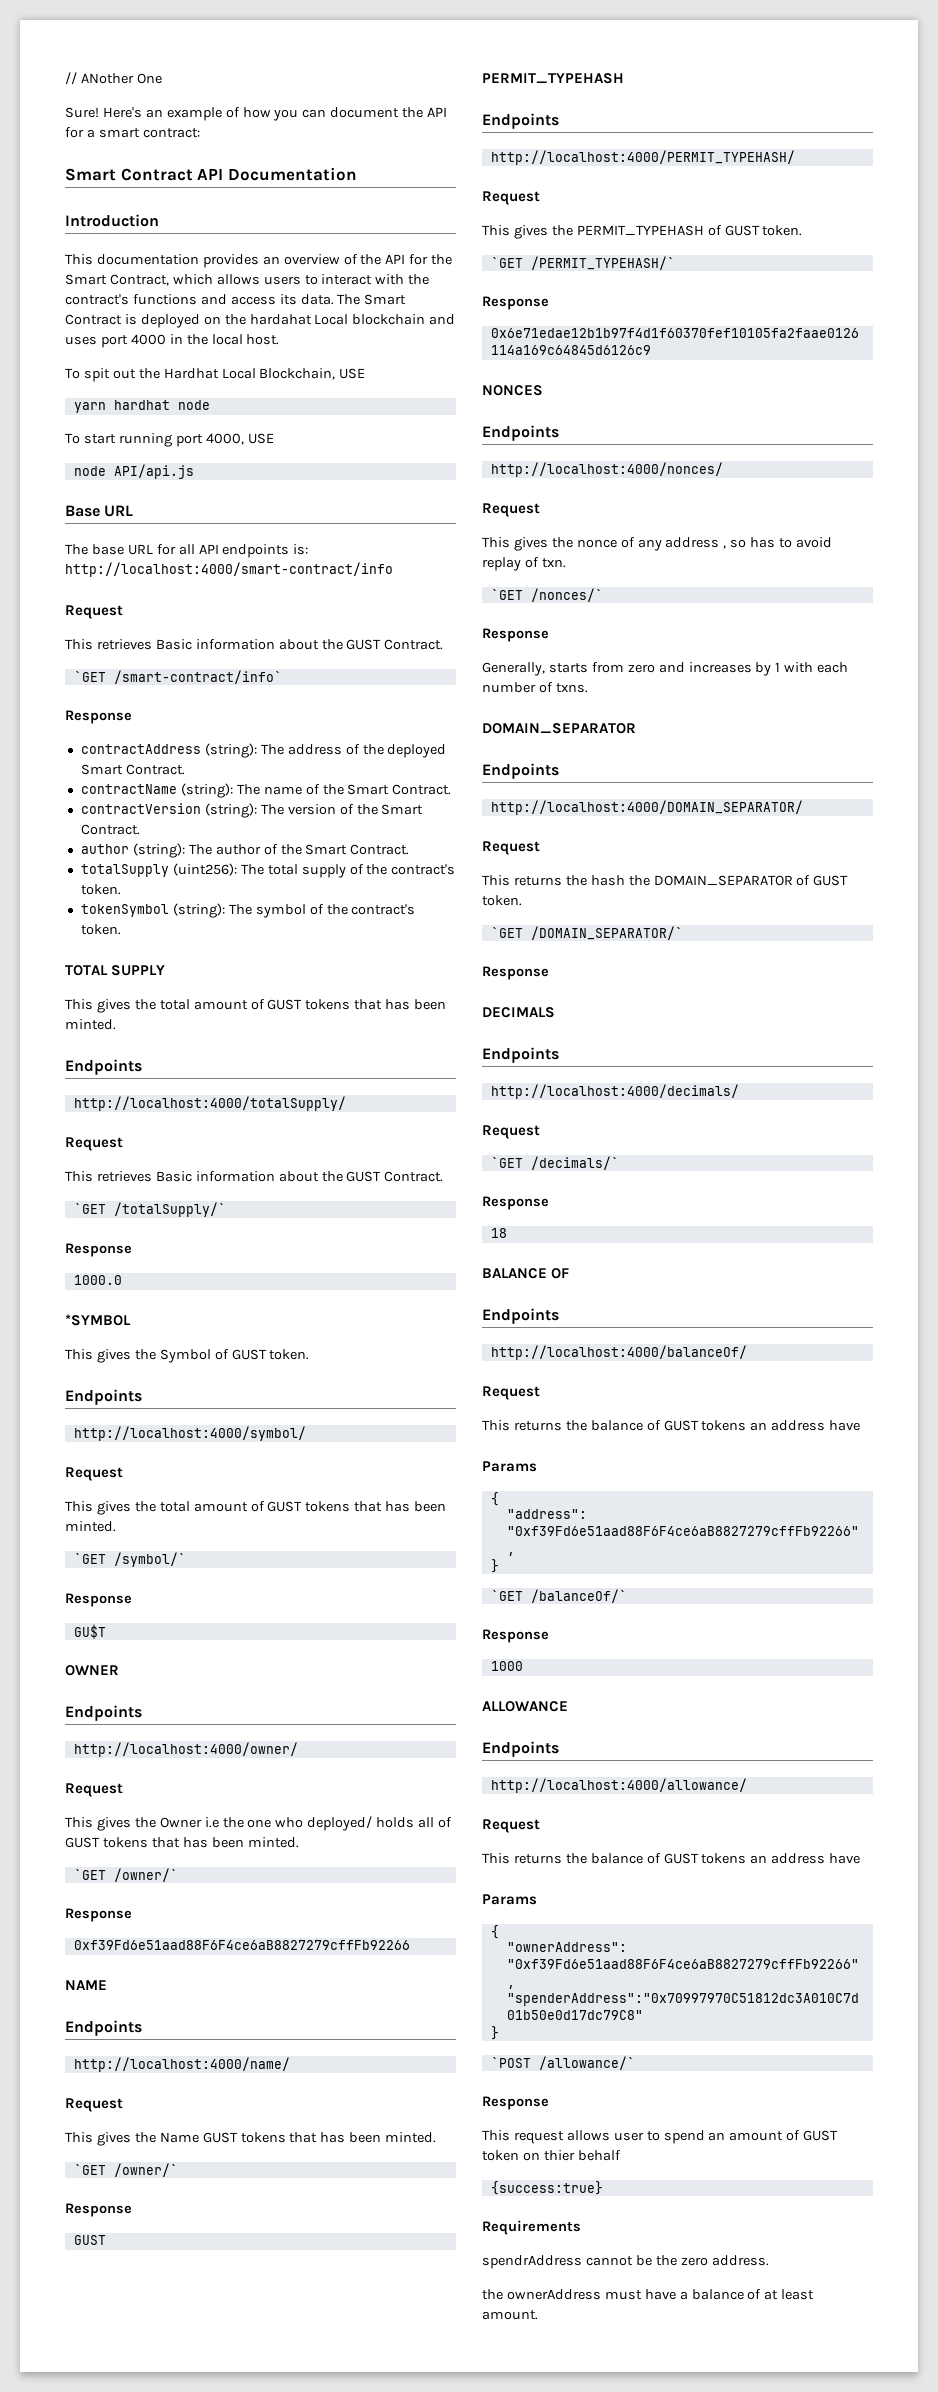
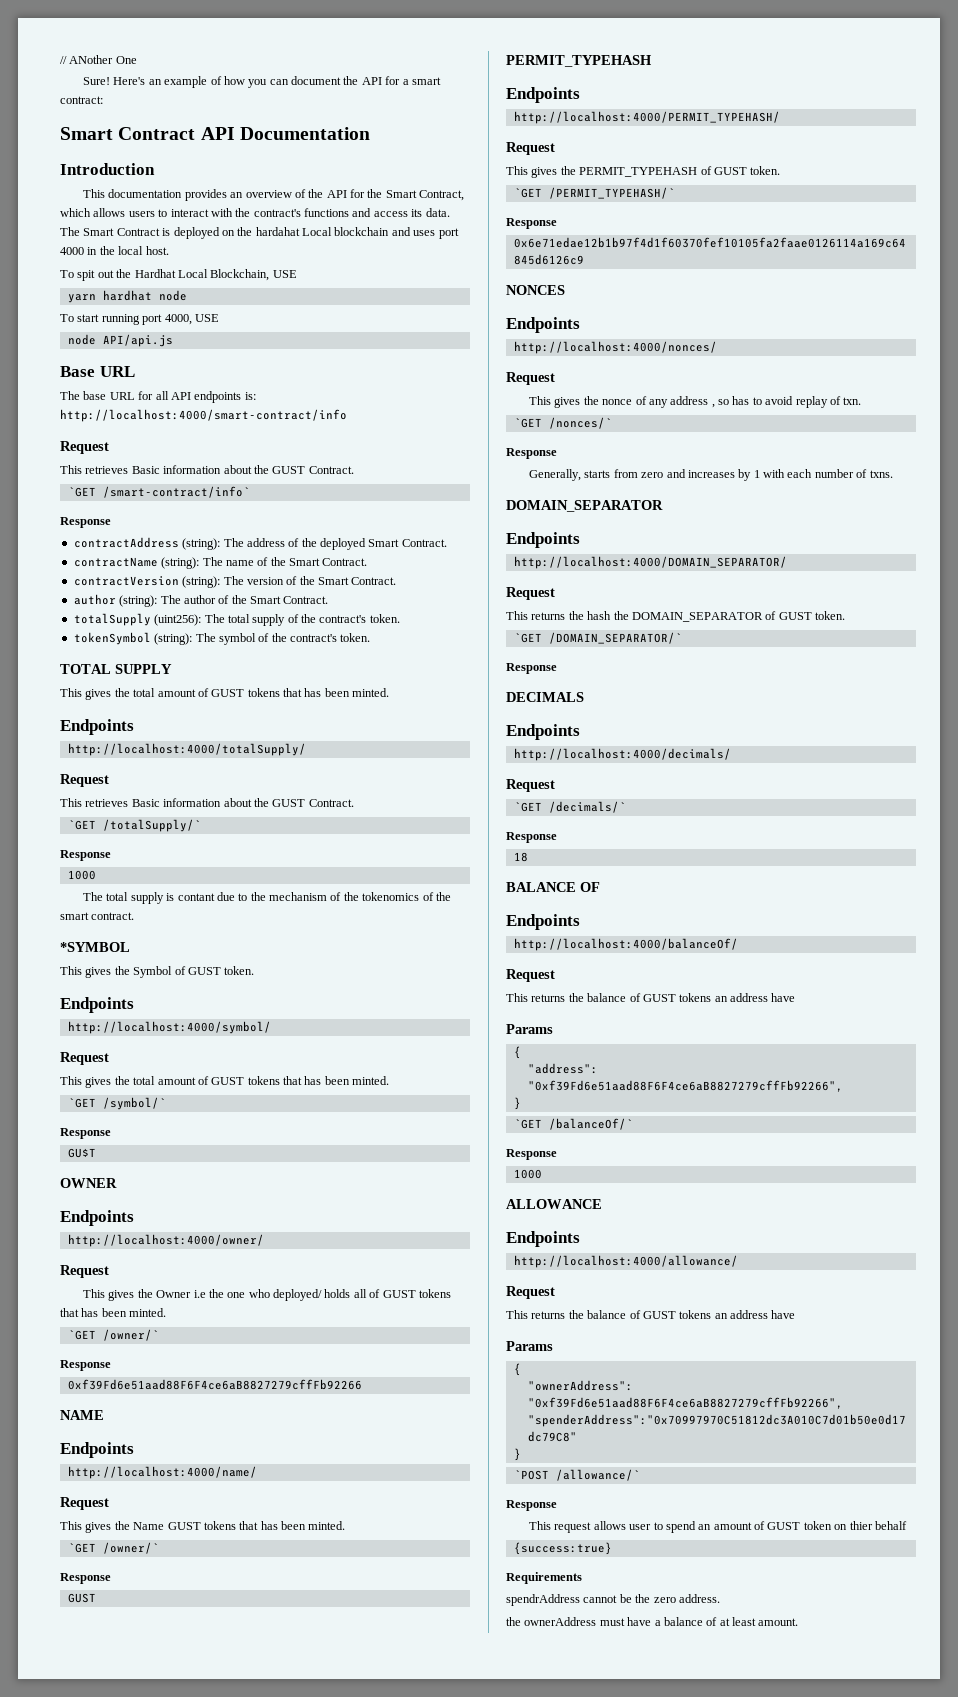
[73,1275,122,1285] 1000.0 -> [67,870,96,880] [83,892,451,904] [60,912,135,920] 1000 // The total supply is contant due to the mechanism of the tokenomics of the smart contract.

